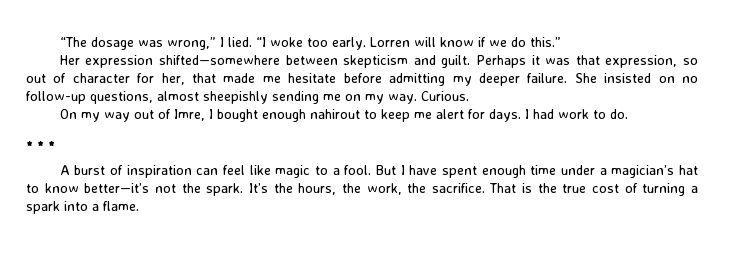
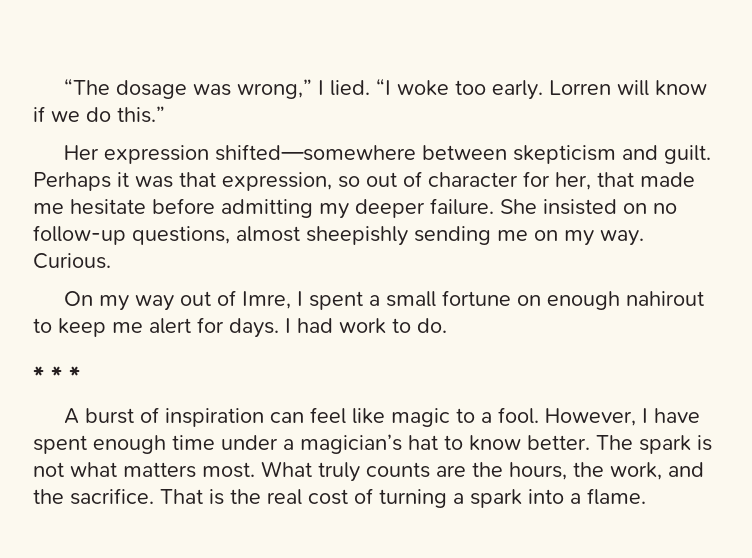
[216,109,258,122] bought -> [308,290,541,310] spent a small fortune on
[376,165,397,175] But -> [544,408,636,426] However,
[84,183,268,196] better—it’s not the spark. It’s -> [527,435,712,454] [33,461,466,482] better. The spark is not what matters most. What truly counts are
(402, 189) none -> [668,462,704,477] and
[562,184,587,193] true -> [267,489,302,505] real

